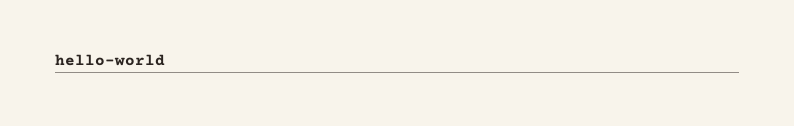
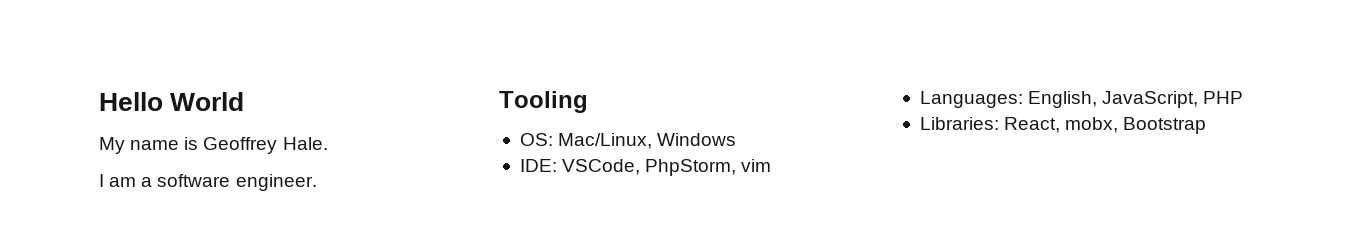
[55,54,165,66] hello-world -> [99,92,245,111] [99,137,328,154] [99,174,317,191] [499,91,588,113] [519,133,737,149] [519,159,772,176] [919,91,1244,108] [919,117,1207,134] Hello World // My name is Geoffrey Hale. // I am a software engineer. // Tooling // OS: Mac/Linux, Windows // IDE: VSCode, PhpStorm, vim // Languages: English, JavaScript, PHP // Libraries: React, mobx, Bootstrap

